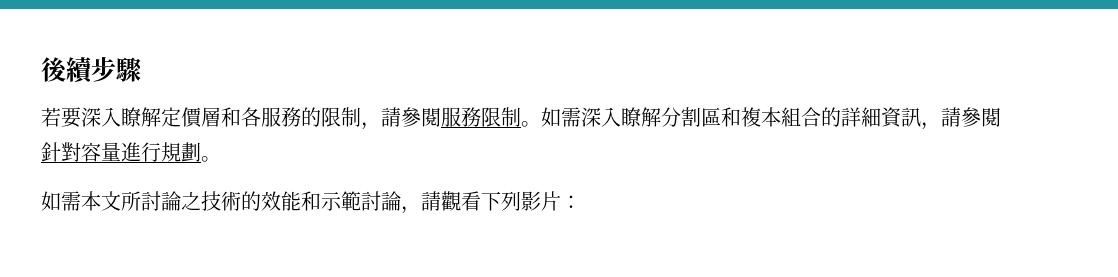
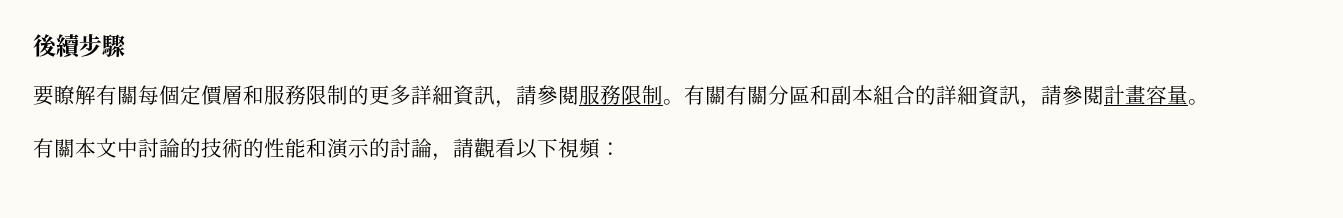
[41,107,361,128] 若要深入瞭解定價層和各服務的限制 -> [33,85,495,106] 要瞭解有關每個定價層和服務限制的更多詳細資訊
[541,107,761,127] 如需深入瞭解分割區和複 -> [684,85,852,105] 有關有關分區和副
[41,142,221,162] [41,191,361,211] 針對容量進行規劃。 // 如需本文所討論之技術的效能和示範 -> [1104,85,1209,105] [33,138,390,159] 計畫容量。 // 有關本文中討論的技術的性能和演示的
[481,191,561,211] 下列影片 -> [516,138,600,159] 以下視頻

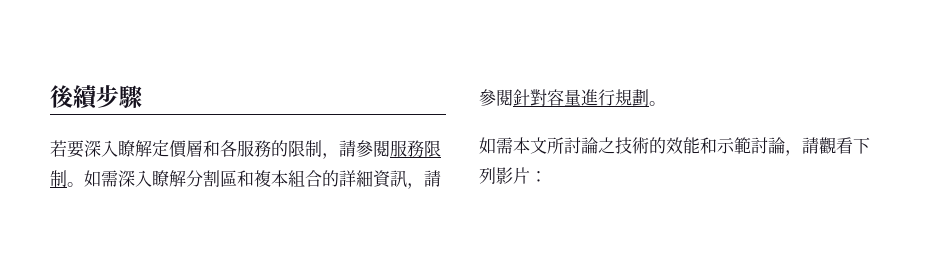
[33,85,495,106] 要瞭解有關每個定價層和服務限制的更多詳細資訊 -> [50,140,322,158] 若要深入瞭解定價層和各服務的限制
[684,85,852,105] 有關有關分區和副 -> [84,170,271,187] 如需深入瞭解分割區和複
[1104,85,1209,105] [33,138,390,159] 計畫容量。 // 有關本文中討論的技術的性能和演示的 -> [513,89,666,106] [479,137,751,154] 針對容量進行規劃。 // 如需本文所討論之技術的效能和示範
[516,138,600,159] 以下視頻 -> [853,137,870,154] [479,167,530,184] 下列影片

